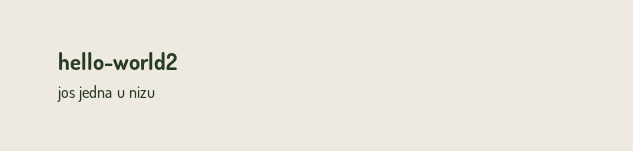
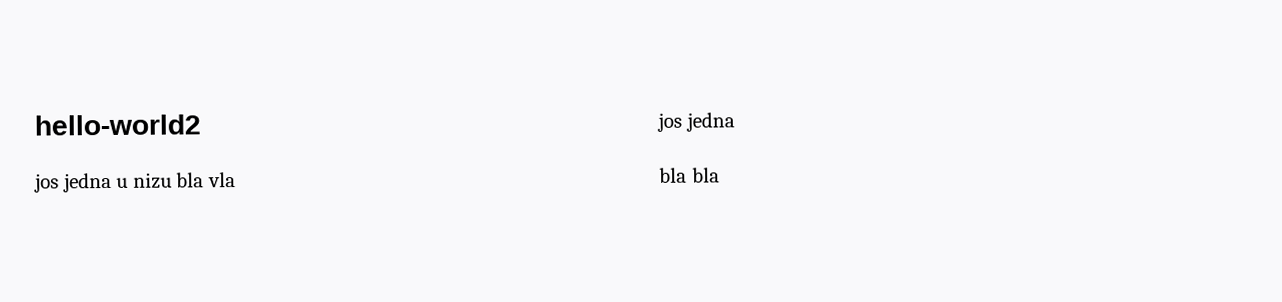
(155, 92) none -> [176,172,236,188] [657,112,735,132] [659,167,720,183] bla vla // jos jedna // bla bla

